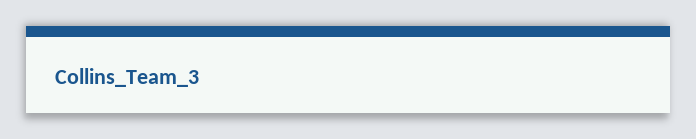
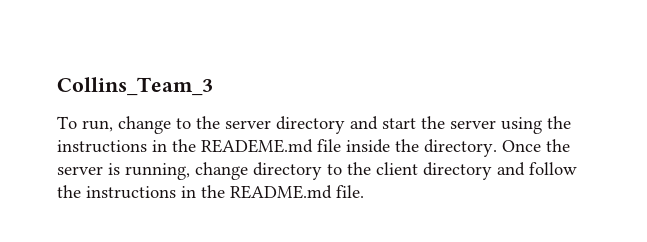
(199, 77) none -> [57,116,571,134] [57,139,570,157] [57,162,577,180] [57,185,364,199] // To run, change to the server directory and start the server using the instructions in the READEME.md file inside the directory. Once the server is running, change directory to the client directory and follow the instructions in the README.md file.

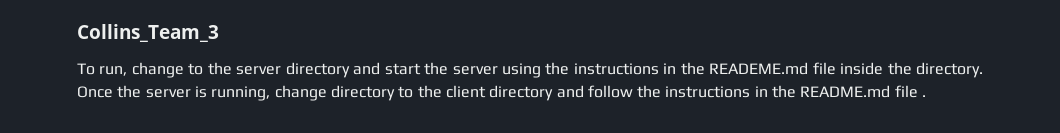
[336,185,364,198] file. -> [894,85,927,98] file .

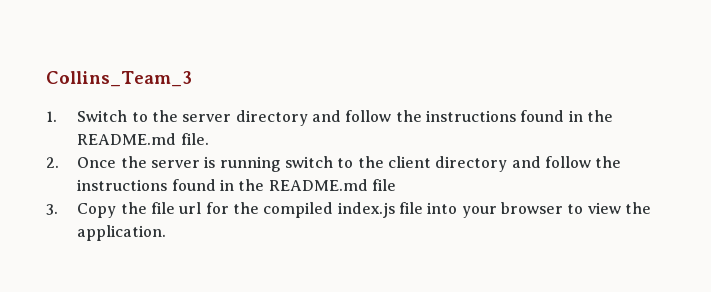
[77,62,184,78] To run, change -> [46,110,128,122] 1. Switch
[384,62,984,78] start the server using the instructions in the READEME.md file inside the directory. -> [345,110,613,122] [77,133,209,145] [46,157,59,168] follow the instructions found in the README.md file. // 2.
[211,85,395,101] running, change directory -> [219,156,333,172] running switch
(751, 92) none -> [171,179,216,191] found
[922,95,927,97] . -> [46,202,651,218] [77,225,167,241] // 3. Copy the file url for the compiled index.js file into your browser to view the application.

